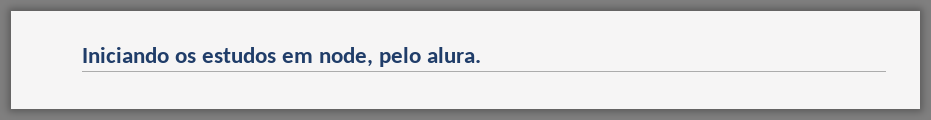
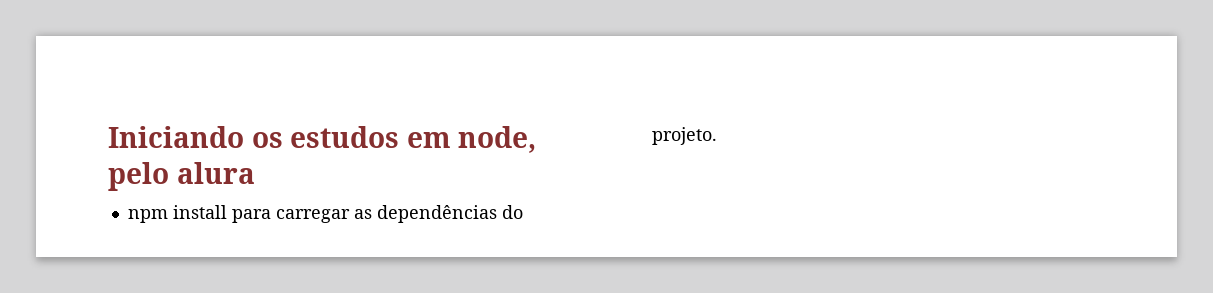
[427,47,482,63] alura. -> [176,162,255,184] [127,205,523,223] [651,127,717,145] alura // npm install para carregar as dependências do projeto.

